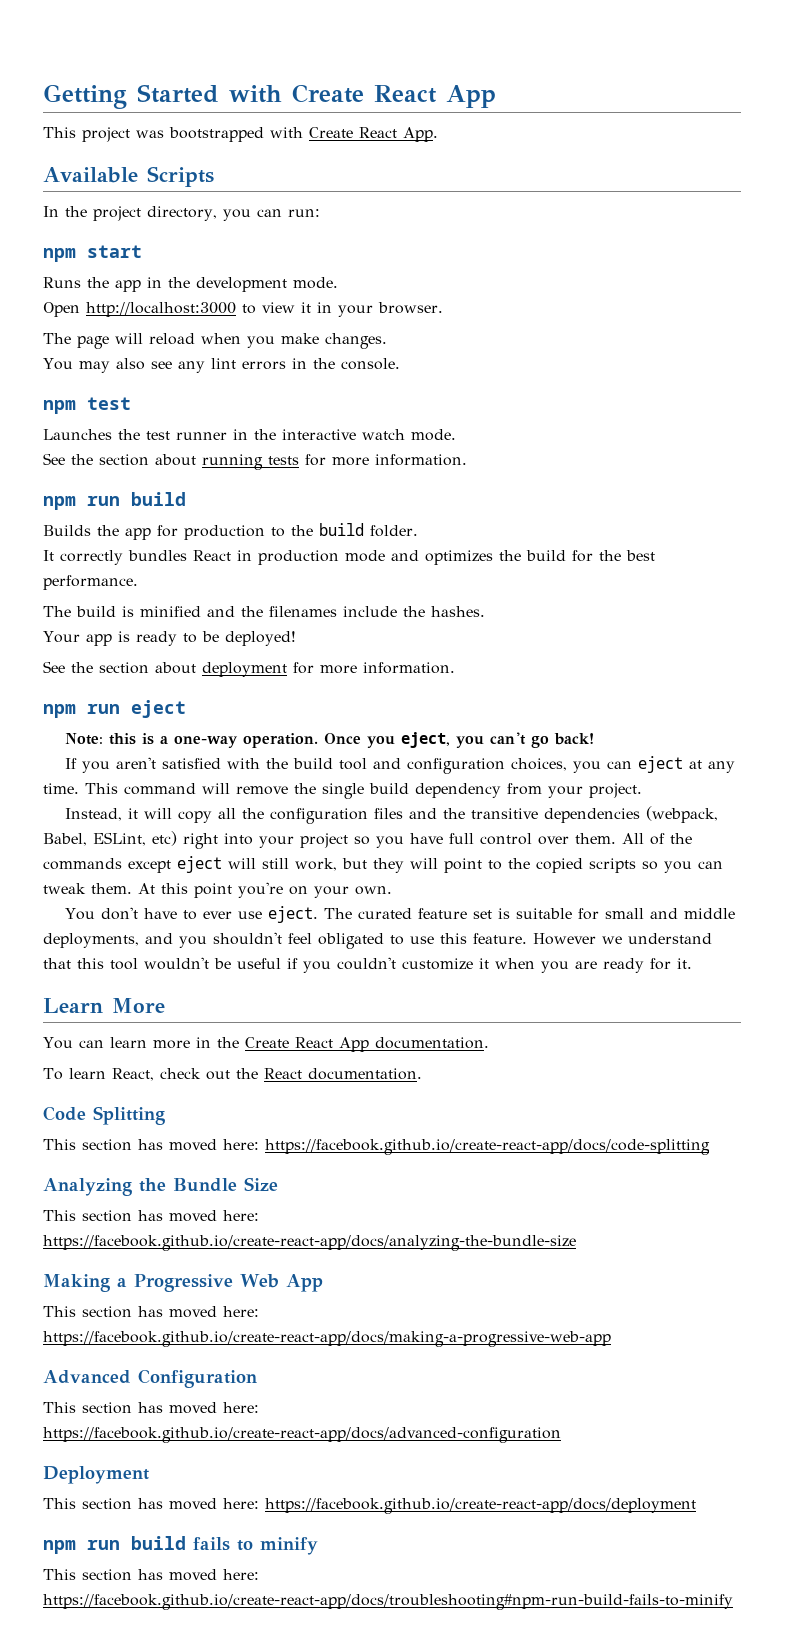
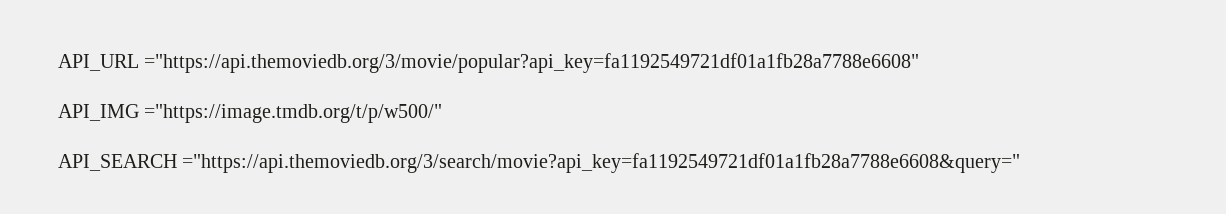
[43,84,496,109] [43,127,438,142] [43,166,214,187] [43,206,320,221] [43,245,142,262] [43,277,338,292] [43,302,443,317] [43,333,387,349] [43,358,400,373] [43,397,131,414] [43,429,456,441] [43,453,467,470] [43,492,186,510] [43,523,418,540] [43,550,655,565] [43,575,138,590] [43,606,485,617] [43,631,296,646] [43,661,455,677] [43,700,186,718] [65,732,595,748] [65,756,736,774] [43,783,642,799] [65,806,719,824] [43,831,692,849] [43,856,723,873] [43,882,392,898] [65,906,736,923] [43,932,712,949] [43,957,692,973] [43,998,165,1013] [43,1037,489,1052] [43,1068,422,1081] [43,1106,165,1125] [43,1139,710,1155] [43,1177,278,1196] [43,1210,259,1222] [43,1235,576,1251] [43,1274,323,1292] [43,1306,259,1318] [43,1331,611,1347] [43,1369,257,1388] [43,1402,259,1414] [43,1427,561,1443] [43,1466,149,1484] [43,1498,696,1514] [43,1536,318,1555] [43,1569,259,1581] [43,1594,733,1610] Getting Started with Create React App // This project was bootstrapped with Create React App. // Available Scripts // In the project directory, you can run: // npm start // Runs the app in the development mode. // Open http://localhost:3000 to view it in your browser. // The page will reload when you make changes. // You may also see any lint errors in the console. // npm test // Launches the test runner in the interactive watch mode. // See the section about running tests for more information. // npm run build // Builds the app for production to the build folder. // It correctly bundles React in production mode and optimizes the build for the best performance. // The build is minified and the filenames include the hashes. // Your app is ready to be deployed! // See the section about deployment for more information. // npm run eject // Note: this is a one-way operation. Once you eject, you can't go back! // If you aren't satisfied with the build tool and configuration choices, you can eject at any time. This command will remove the single build dependency from your project. // Instead, it will copy all the configuration files and the transitive dependencies (webpack, Babel, ESLint, etc) right into your project so you have full control over them. All of the commands except eject will still work, but they will point to the copied scripts so you can tweak them. At this point you're on your own. // You don't have to ever use eject. The curated feature set is suitable for small and middle deployments, and you shouldn't feel obligated to use this feature. However we understand that this tool wouldn't be useful if you couldn't customize it when you are ready for it. // Learn More // You can learn more in the Create React App documentation. // To learn React, check out the React documentation. // Code Splitting // This section has moved here: https://facebook.github.io/create-react-app/docs/code-splitting // Analyzing the Bundle Size // This section has moved here: https://facebook.github.io/create-react-app/docs/analyzing-the-bundle-size // Making a Progressive Web App // This section has moved here: https://facebook.github.io/create-react-app/docs/making-a-progressive-web-app // Advanced Configuration // This section has moved here: https://facebook.github.io/create-react-app/docs/advanced-configuration // Deployment // This section has moved here: https://facebook.github.io/create-react-app/docs/deployment // npm run build fails to minify // This section has moved here: https://facebook.github.io/create-react-app/docs/troubleshooting#npm-run-build-fails-to-minify -> [58,53,920,73] [58,104,443,123] [58,153,1021,173] API_URL ="https://api.themoviedb.org/3/movie/popular?api_key=fa1192549721df01a1fb28a7788e6608" // API_IMG ="https://image.tmdb.org/t/p/w500/" // API_SEARCH ="https://api.themoviedb.org/3/search/movie?api_key=fa1192549721df01a1fb28a7788e6608&query="

